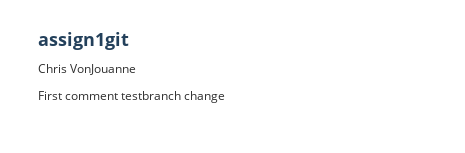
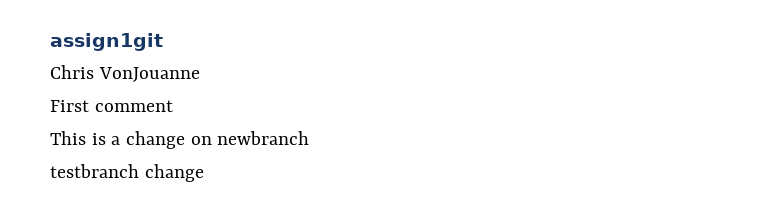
(119, 96) none -> [50,131,310,149] // This is a change on newbranch //

